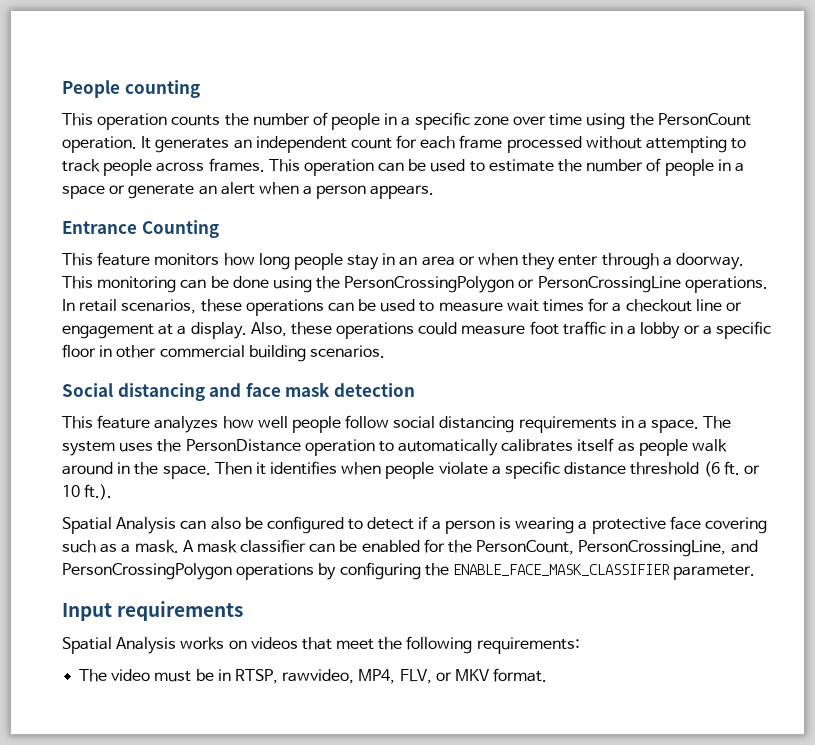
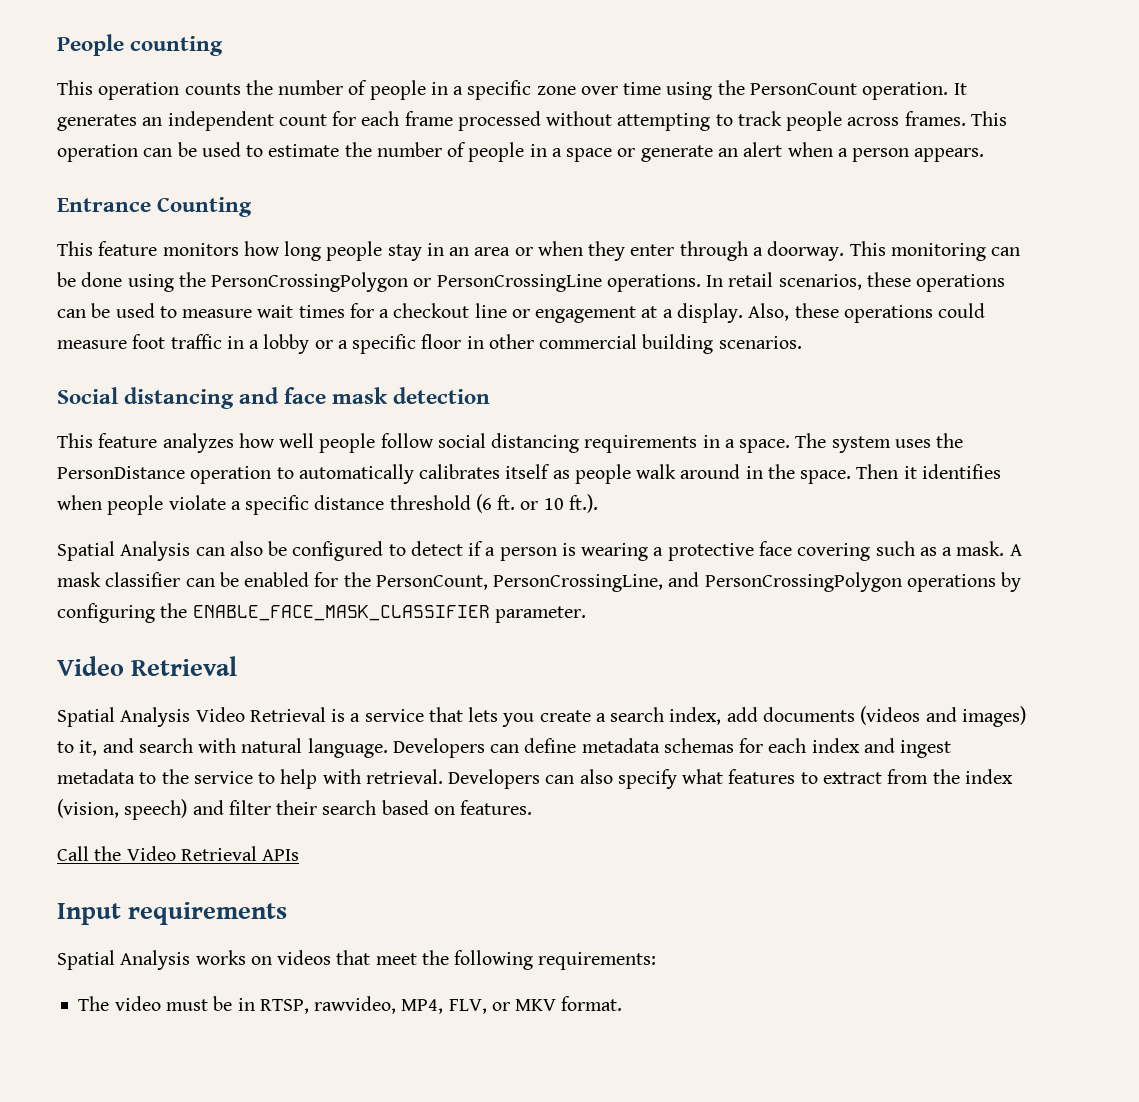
(756, 572) none -> [57,656,238,676] [57,706,1026,727] [57,738,952,758] [57,769,1013,789] [57,799,533,820] [57,846,300,861] // Video Retrieval // Spatial Analysis Video Retrieval is a service that lets you create a search index, add documents (videos and images) to it, and search with natural language. Developers can define metadata schemas for each index and ingest metadata to the service to help with retrieval. Developers can also specify what features to extract from the index (vision, speech) and filter their search based on features. // Call the Video Retrieval APIs

